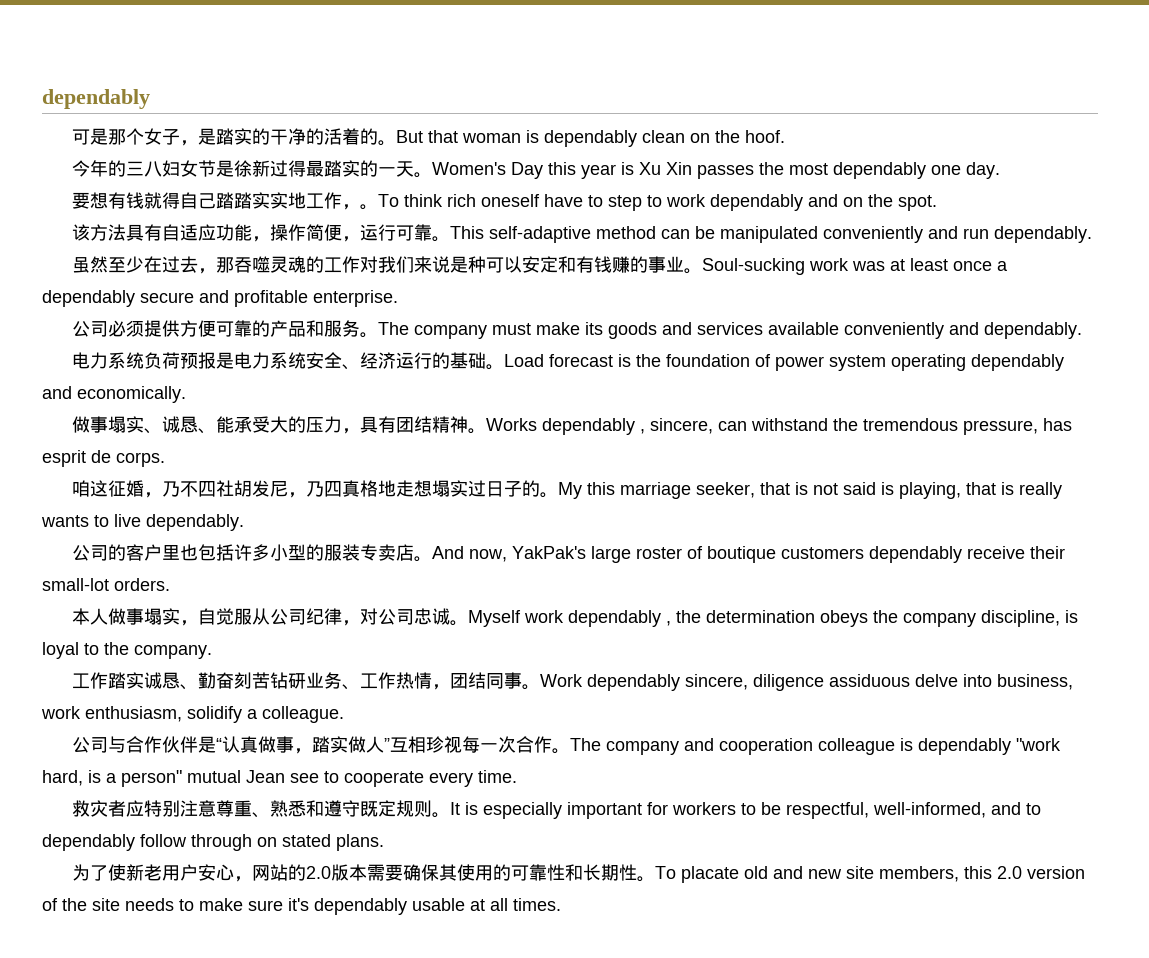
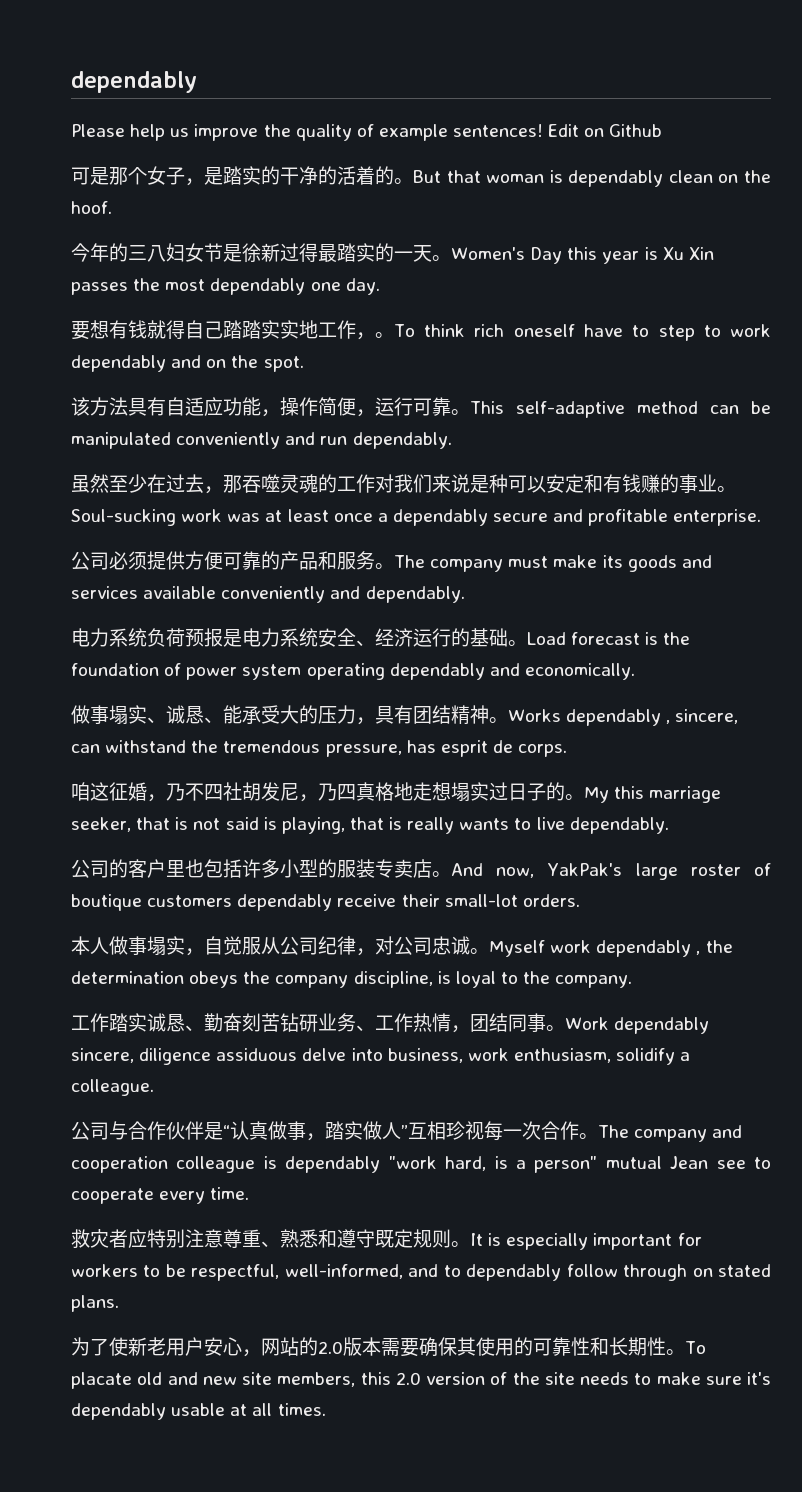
[42,89,150,109] dependably -> [71,71,197,93] [71,124,663,141] dependably // Please help us improve the quality of example sentences! Edit on Github

